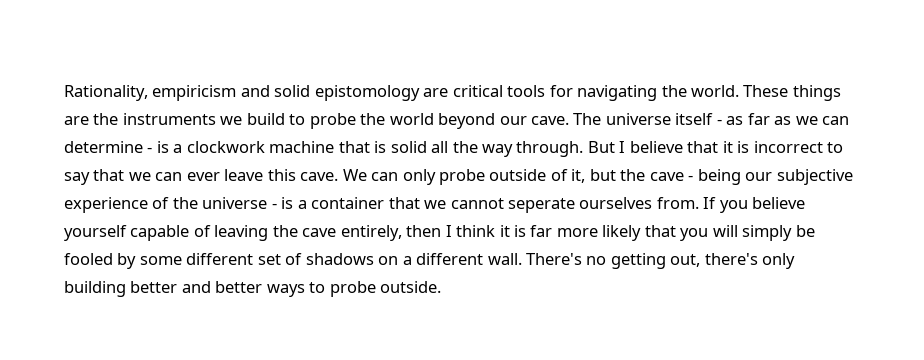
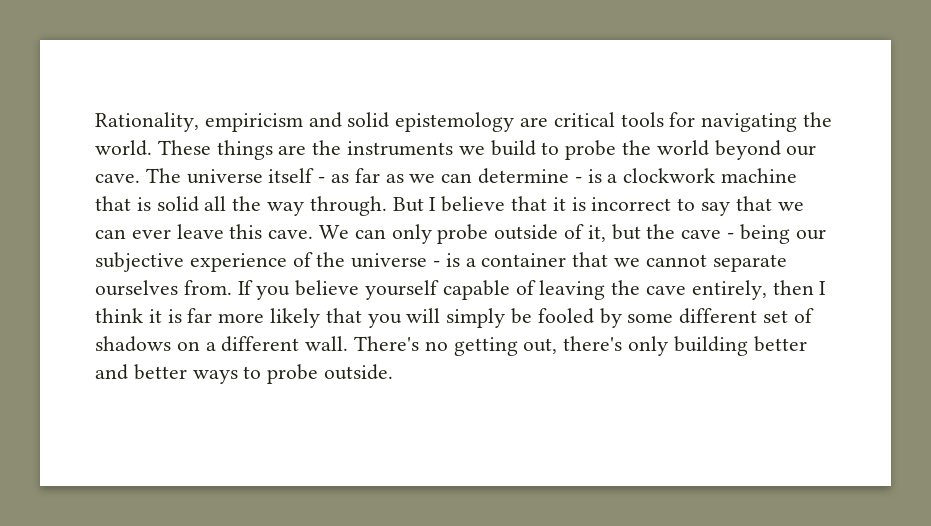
[314,85,420,101] epistomology -> [395,112,515,132] epistemology
[508,198,576,213] seperate -> [712,254,787,272] separate

